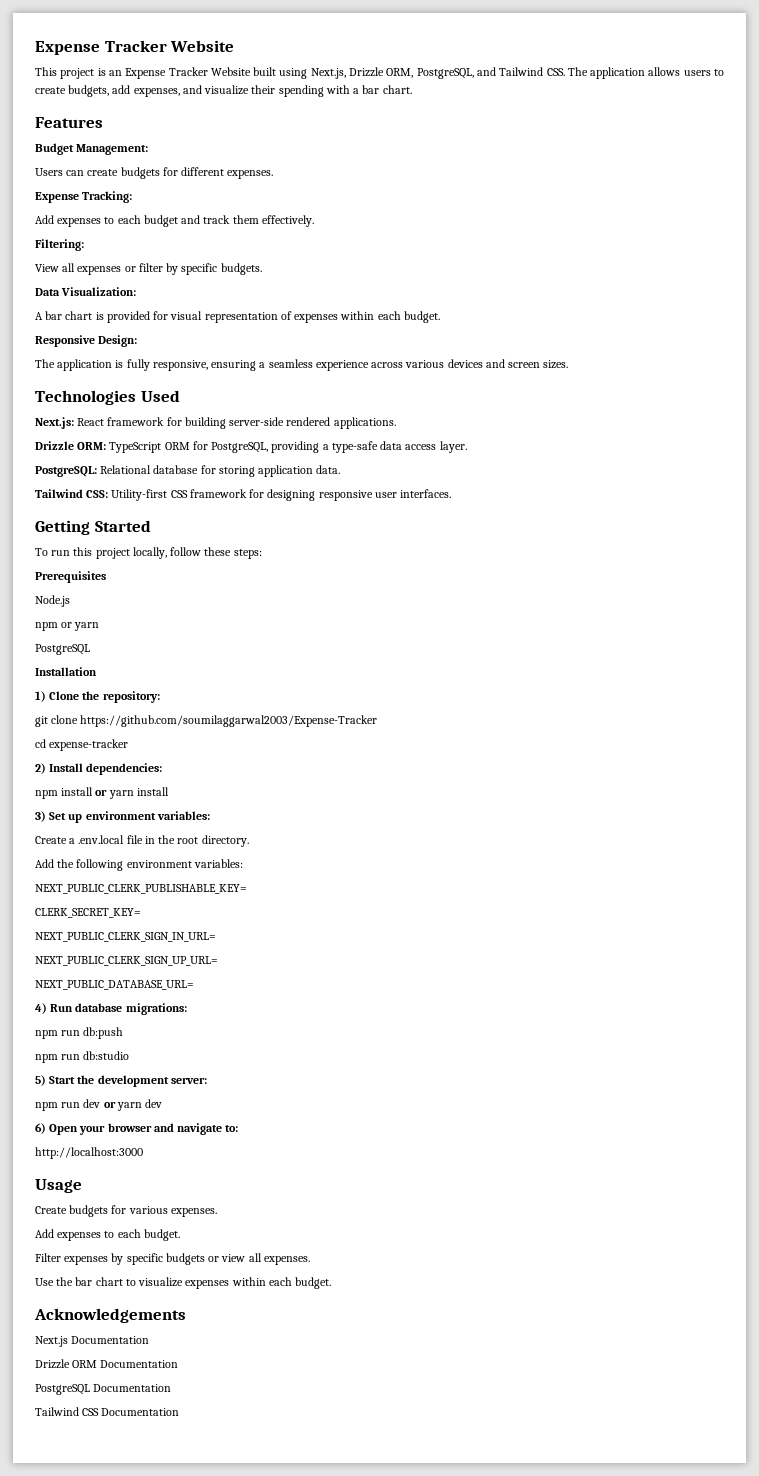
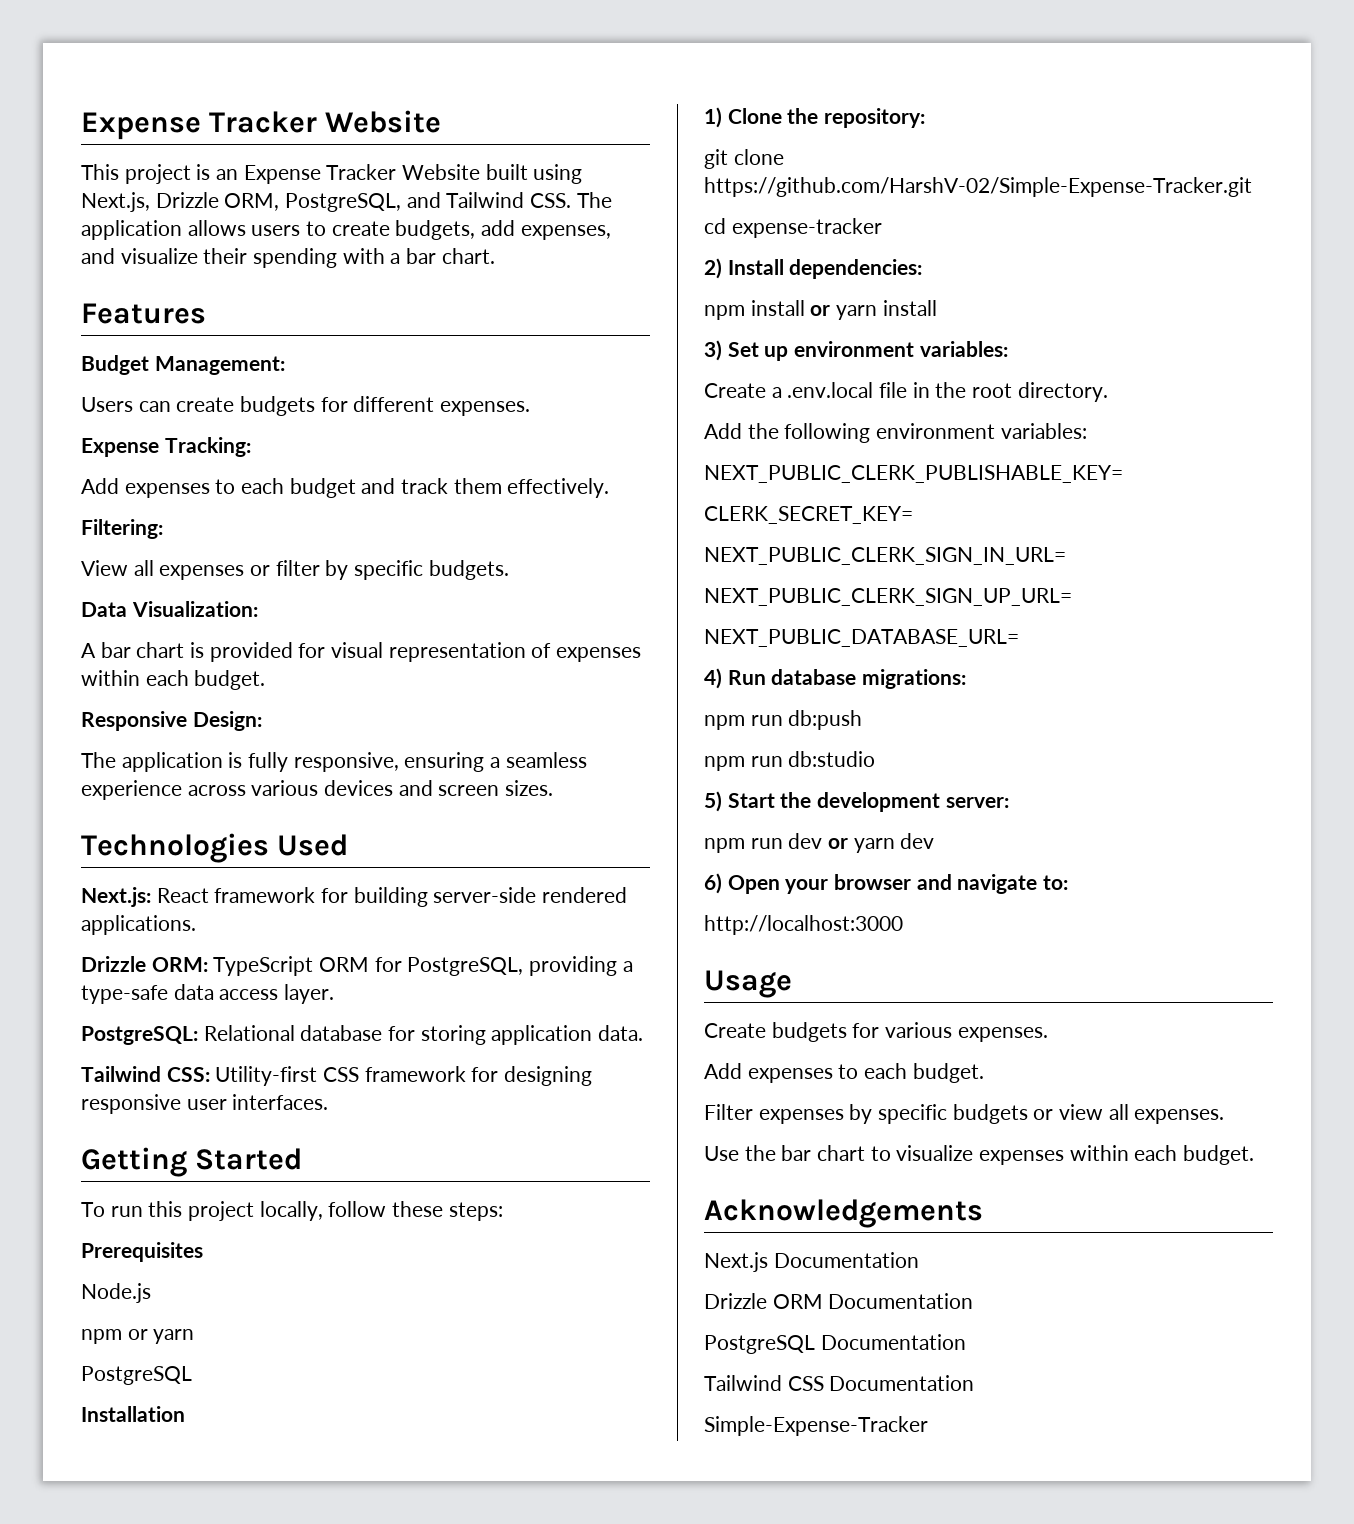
[80,715,378,727] https://github.com/soumilaggarwal2003/Expense-Tracker -> [704,177,1252,197] https://github.com/HarshV-02/Simple-Expense-Tracker.git
(180, 1412) none -> [704,1416,928,1436] // Simple-Expense-Tracker

